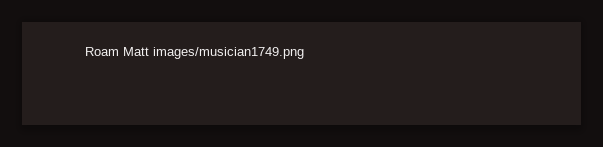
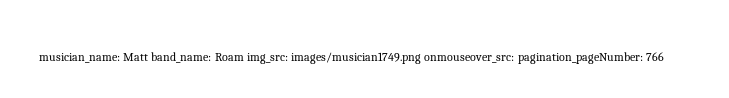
[85,47,304,59] Roam Matt images/musician1749.png -> [39,52,664,64] musician_name: Matt band_name: Roam img_src: images/musician1749.png onmouseover_src: pagination_pageNumber: 766

